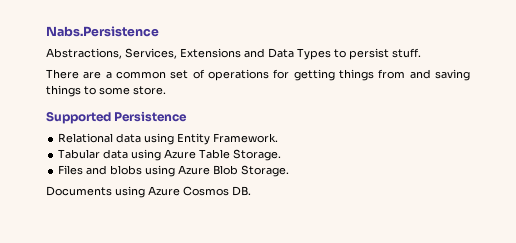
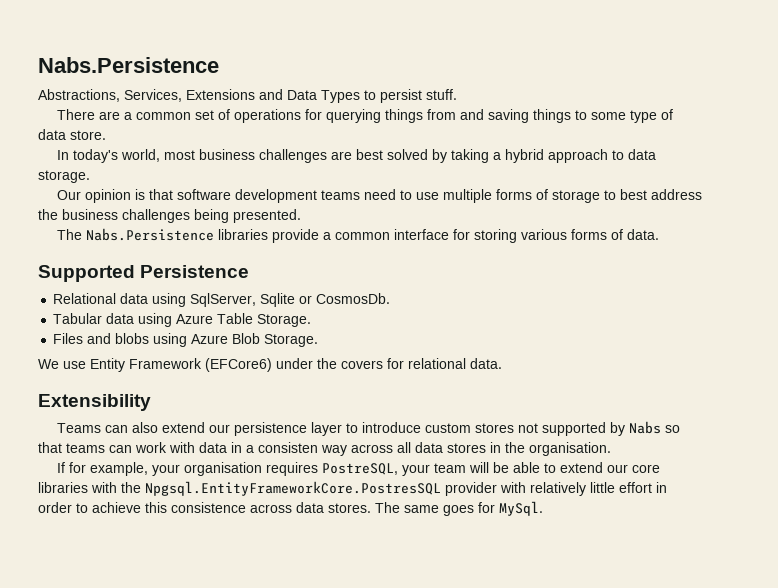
[293,69,335,81] getting -> [325,109,381,123] querying
[133,86,166,95] store. -> [629,109,673,123] [38,129,106,140] [56,149,656,163] [38,170,90,183] [56,189,702,203] [38,209,301,223] [56,228,659,243] type of data store. // In today's world, most business challenges are best solved by taking a hybrid approach to data storage. // Our opinion is that software development teams need to use multiple forms of storage to best address the business challenges being presented. // The Nabs.Persistence libraries provide a common interface for storing various forms of data.
[177,133,279,145] Entity Framework. -> [190,293,391,307] SqlServer, Sqlite or CosmosDb.
[46,186,251,198] Documents using Azure Cosmos DB. -> [38,358,502,372] [38,394,151,411] [56,421,680,436] [38,442,611,456] [56,462,660,476] [38,481,667,496] [38,501,543,516] We use Entity Framework (EFCore6) under the covers for relational data. // Extensibility // Teams can also extend our persistence layer to introduce custom stores not supported by Nabs so that teams can work with data in a consisten way across all data stores in the organisation. // If for example, your organisation requires PostreSQL, your team will be able to extend our core libraries with the Npgsql.EntityFrameworkCore.PostresSQL provider with relatively little effort in order to achieve this consistence across data stores. The same goes for MySql.

